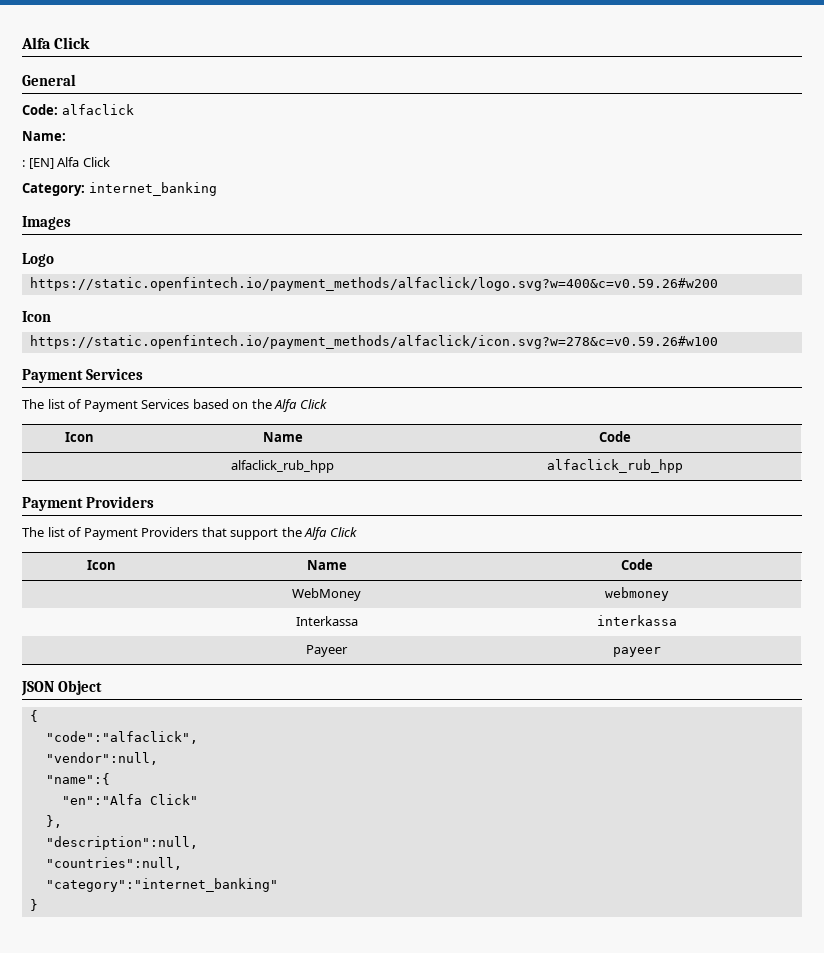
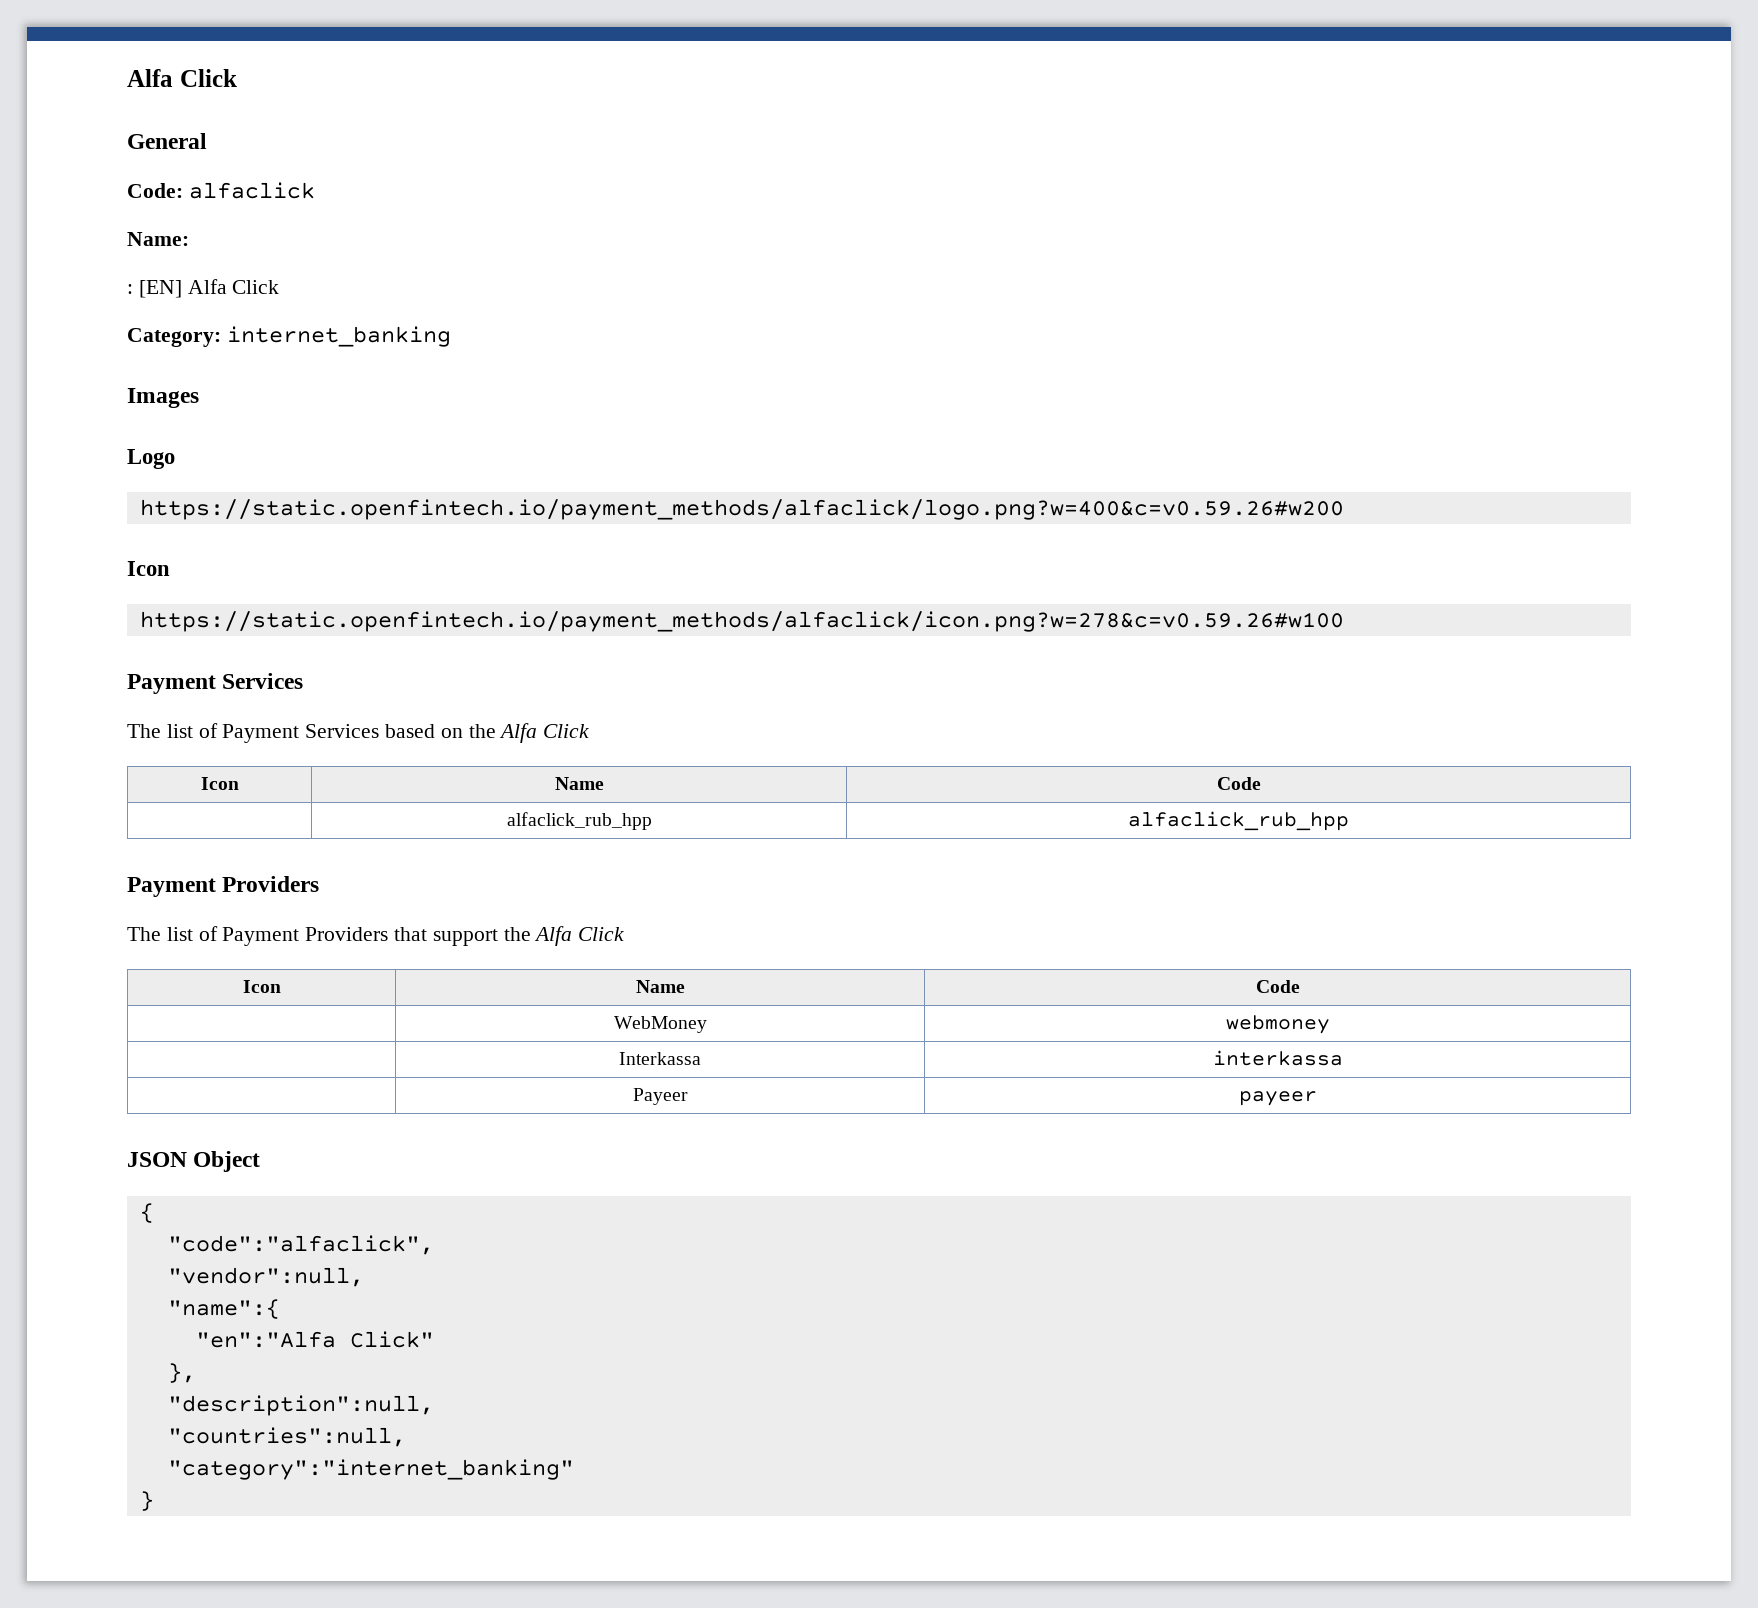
[29,277,718,291] https://static.openfintech.io/payment_methods/alfaclick/logo.svg?w=400&c=v0.59.26#w200 -> [139,499,1344,520] https://static.openfintech.io/payment_methods/alfaclick/logo.png?w=400&c=v0.59.26#w200
[29,335,718,349] https://static.openfintech.io/payment_methods/alfaclick/icon.svg?w=278&c=v0.59.26#w100 -> [139,611,1344,632] https://static.openfintech.io/payment_methods/alfaclick/icon.png?w=278&c=v0.59.26#w100

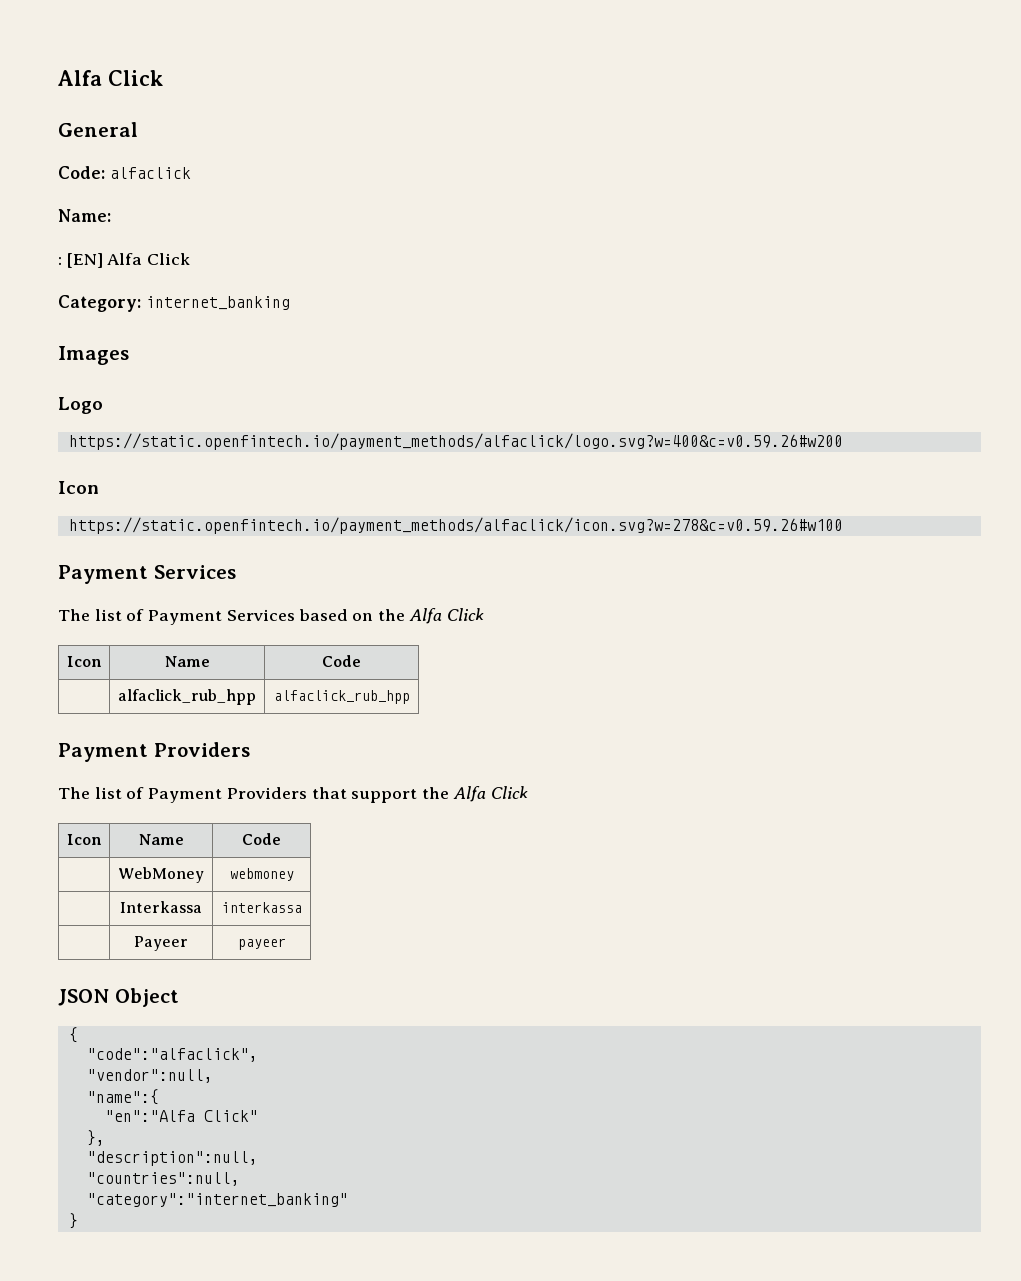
[139,499,1344,520] https://static.openfintech.io/payment_methods/alfaclick/logo.png?w=400&c=v0.59.26#w200 -> [68,433,843,450] https://static.openfintech.io/payment_methods/alfaclick/logo.svg?w=400&c=v0.59.26#w200
[139,611,1344,632] https://static.openfintech.io/payment_methods/alfaclick/icon.png?w=278&c=v0.59.26#w100 -> [68,517,843,534] https://static.openfintech.io/payment_methods/alfaclick/icon.svg?w=278&c=v0.59.26#w100

